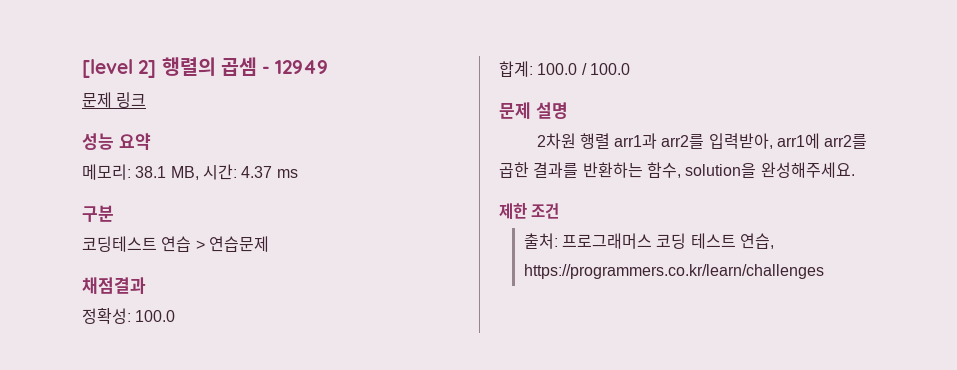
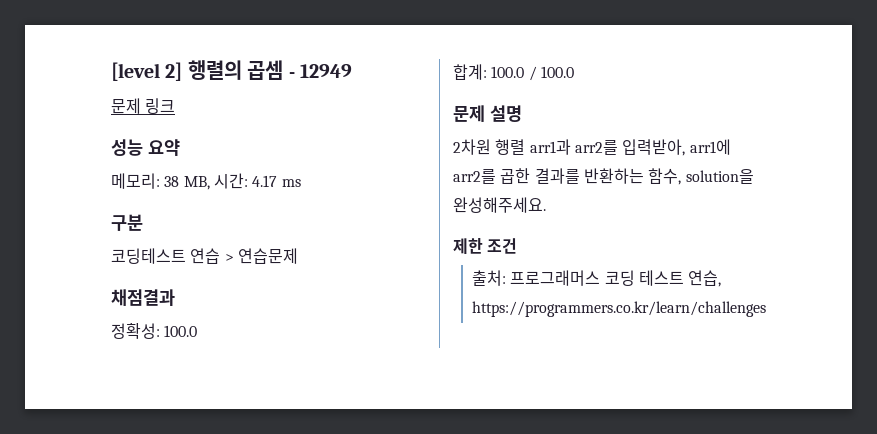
[135,166,167,178] 38.1 -> [164,176,180,187] 38
[241,166,273,178] 4.37 -> [252,175,278,187] 4.17

